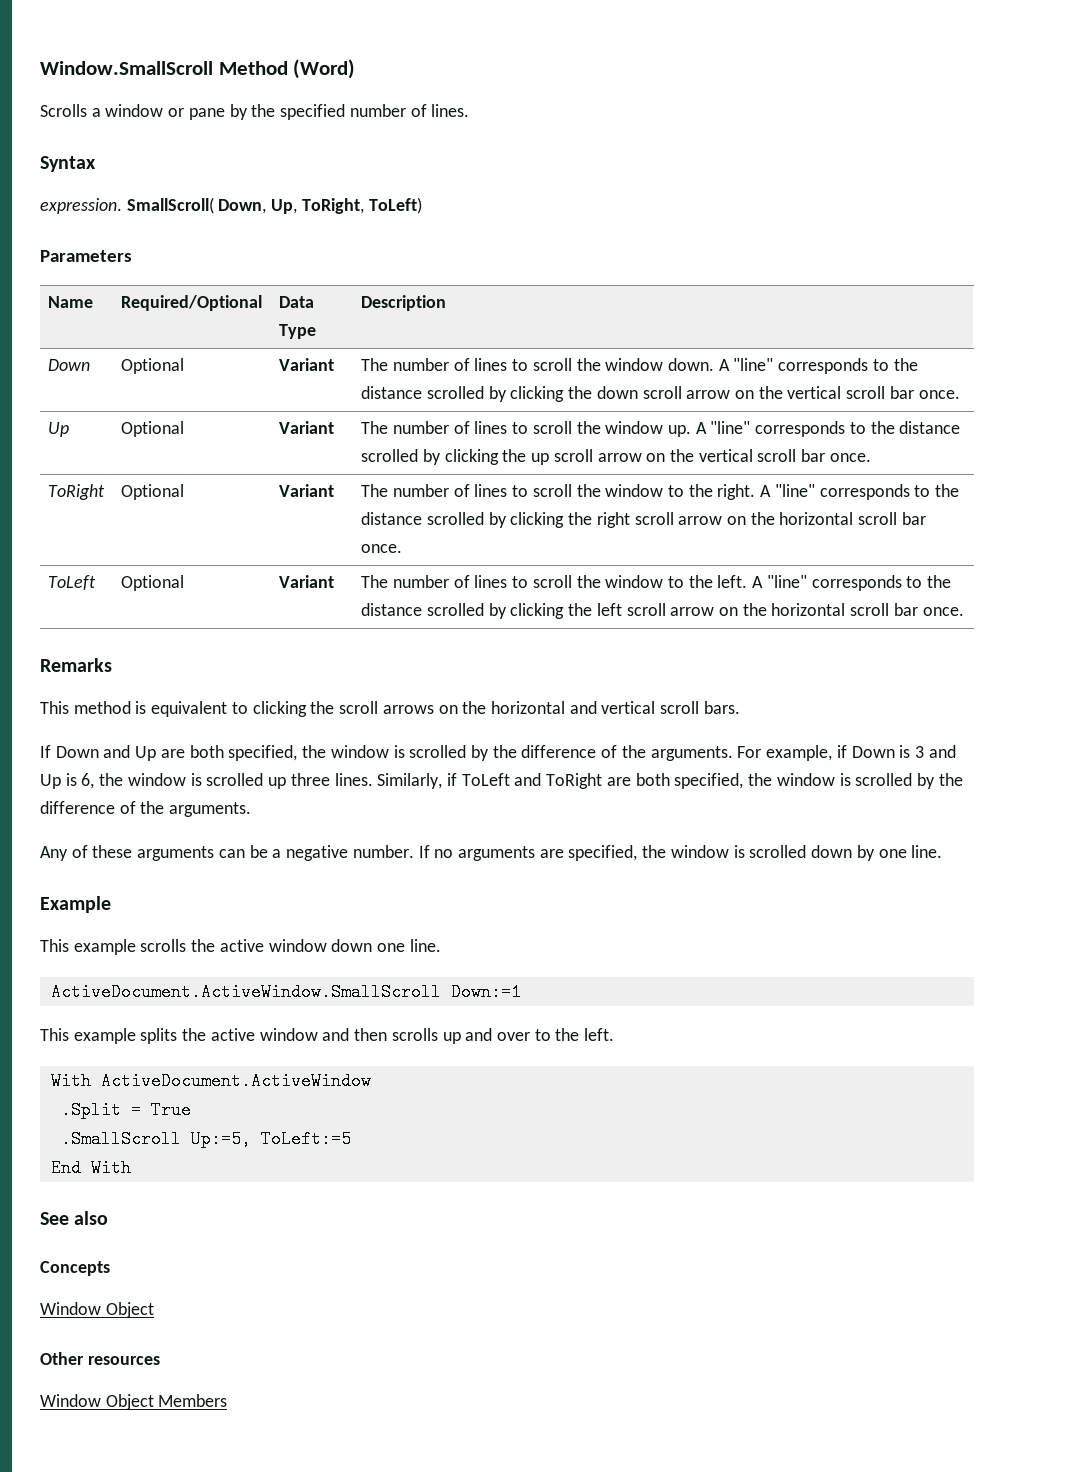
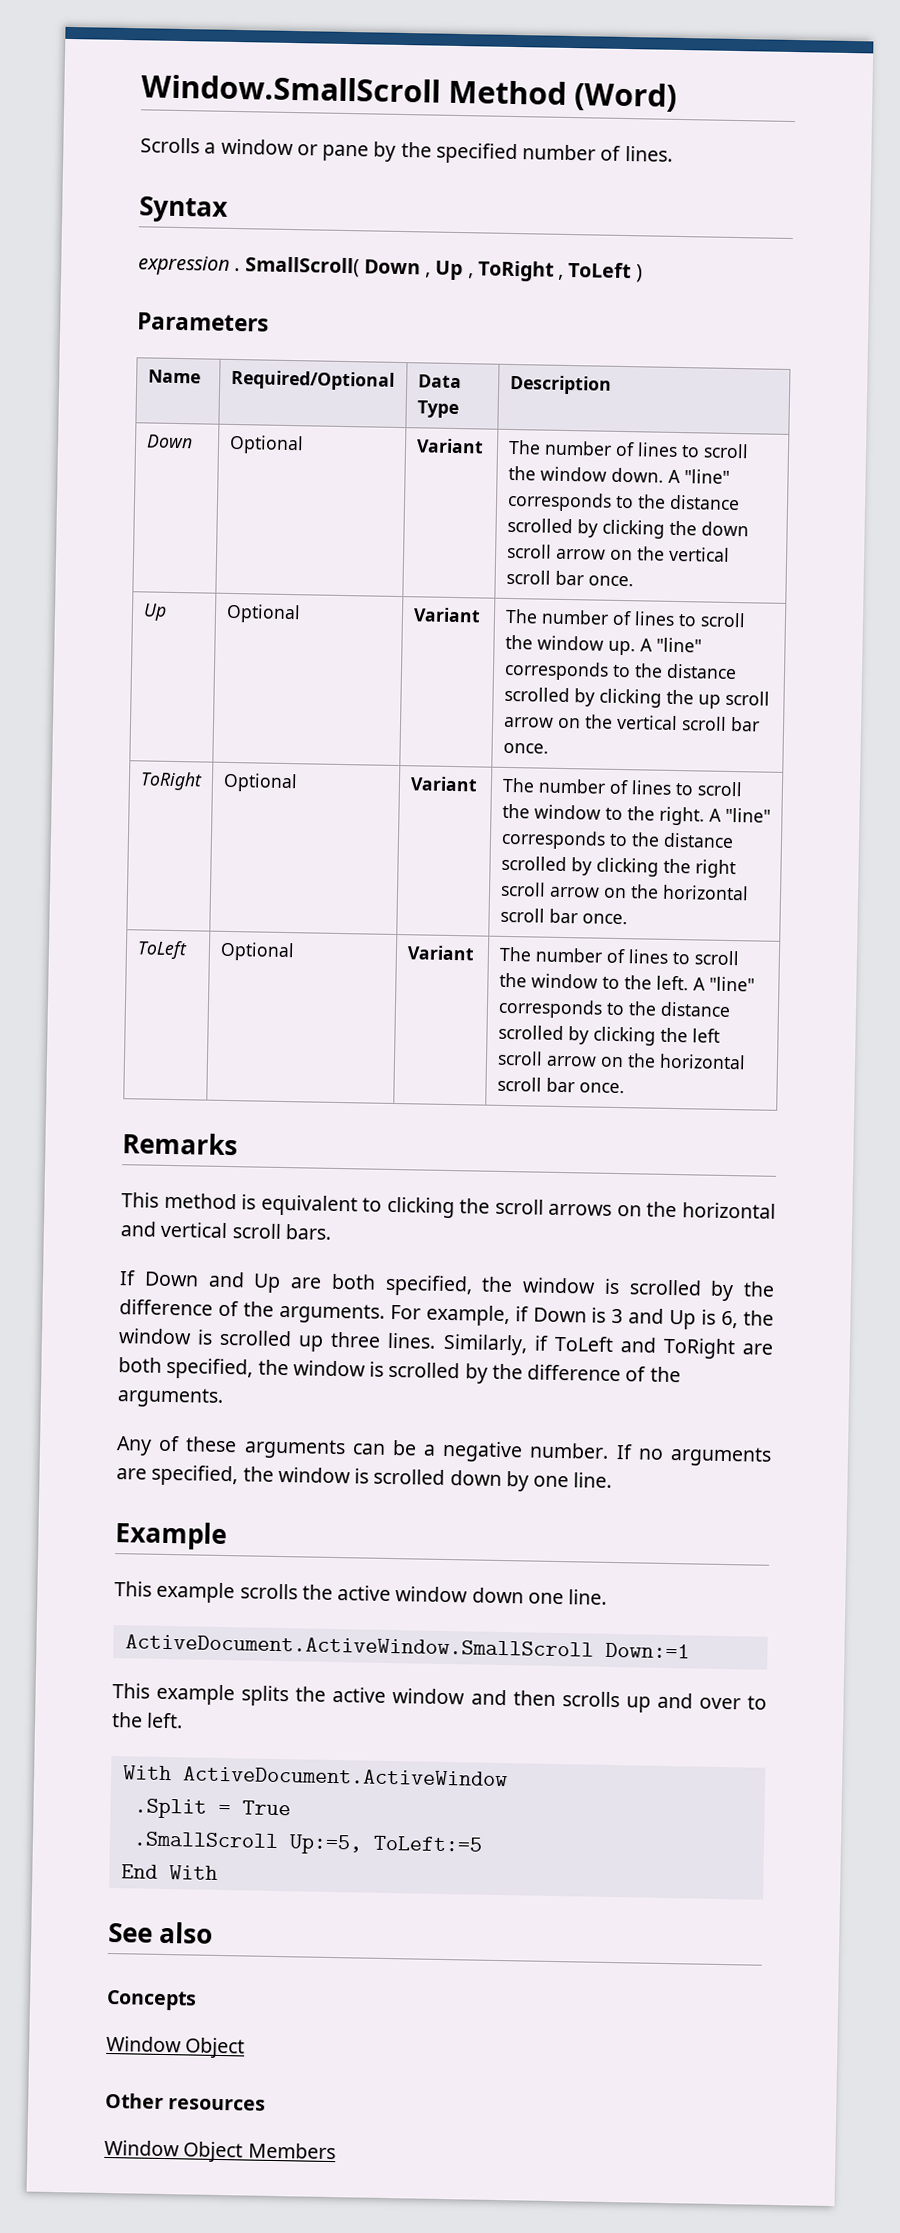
[40,197,422,214] expression. SmallScroll( Down, Up, ToRight, ToLeft) -> [138,255,643,283] expression . SmallScroll( Down , Up , ToRight , ToLeft )

